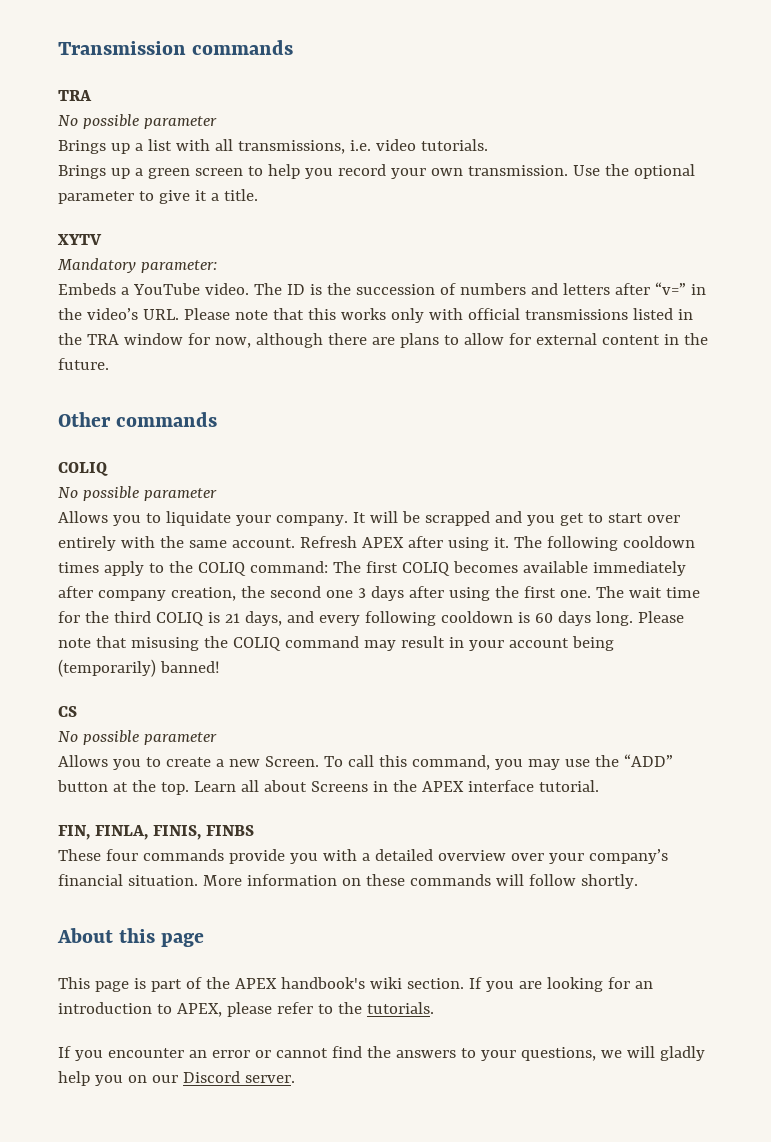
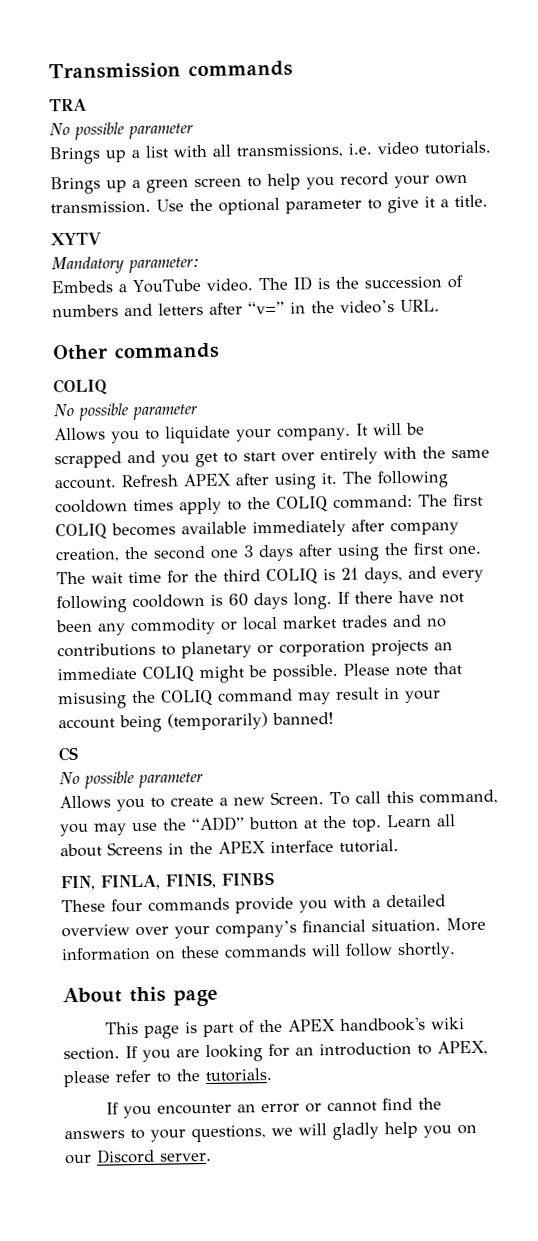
[183,308,693,323] [58,333,708,348] [58,358,109,370] Please note that this works only with official transmissions listed in the TRA window for now, although there are plans to allow for external content in the future. -> (440, 305) none
(633, 618) none -> [337,590,465,604] [55,614,447,636] [57,639,453,659] [57,663,338,684] If there have not been any commodity or local market trades and no contributions to planetary or corporation projects an immediate COLIQ might be possible.

